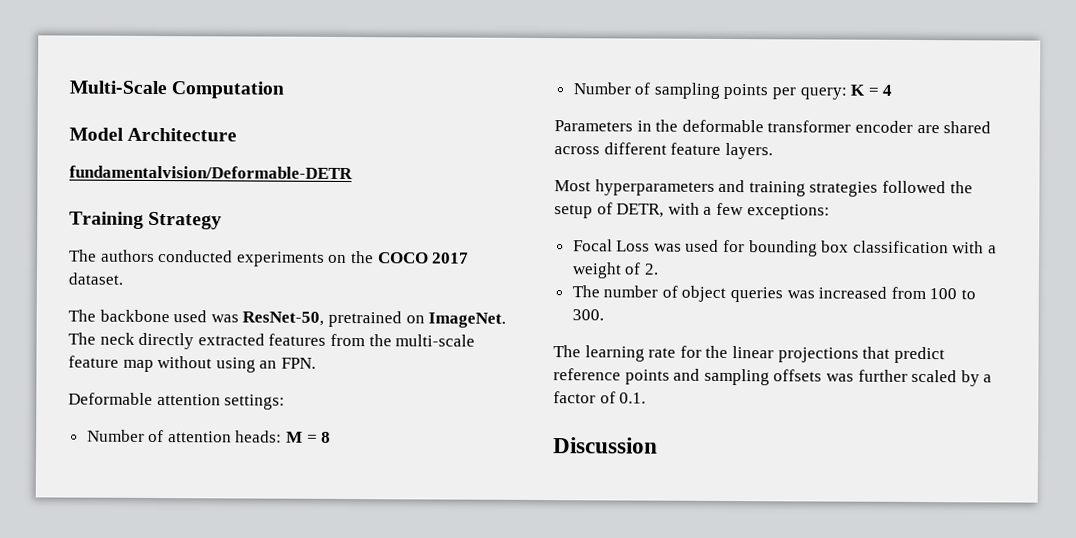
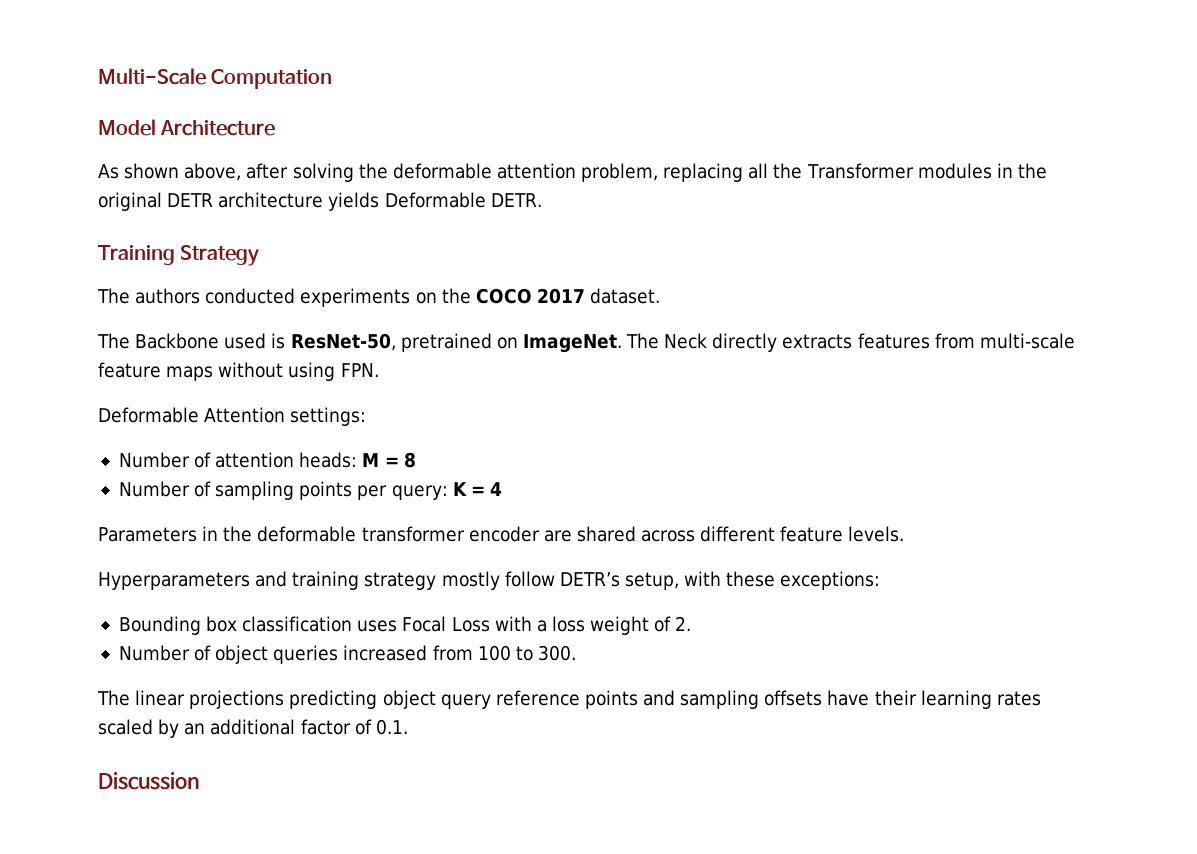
[69,165,353,180] fundamentalvision/Deformable-DETR -> [98,163,1047,182] [98,192,542,211] As shown above, after solving the deformable attention problem, replacing all the Transformer modules in the original DETR architecture yields Deformable DETR.
[99,309,239,323] backbone used was -> [135,333,286,349] Backbone used is
[99,332,265,350] neck directly extracted -> [664,333,853,352] Neck directly extracts
[368,334,392,347] the -> (975, 341) none
[122,359,154,372] map -> [166,366,214,381] maps
[259,360,278,369] an -> (336, 371) none
[156,394,221,406] attention -> [204,407,286,423] Attention
[724,142,773,160] [554,179,973,197] [554,202,830,220] [572,239,998,257] layers. // Most hyperparameters and training strategies followed the setup of DETR, with a few exceptions: // Focal Loss was used for bounding box classification with a -> [848,526,905,542] [98,571,881,590] [118,616,585,635] levels. // Hyperparameters and training strategy mostly follow DETR’s setup, with these exceptions: // Bounding box classification uses Focal Loss with a loss
[571,285,659,298] The number -> [118,645,190,661] Number
[786,290,815,299] was -> (339, 654) none
[584,345,945,364] learning rate for the linear projections that predict -> [135,690,491,709] linear projections predicting object query
[825,369,993,387] was further scaled by a -> [827,690,1041,709] [98,719,296,738] have their learning rates scaled by an additional

